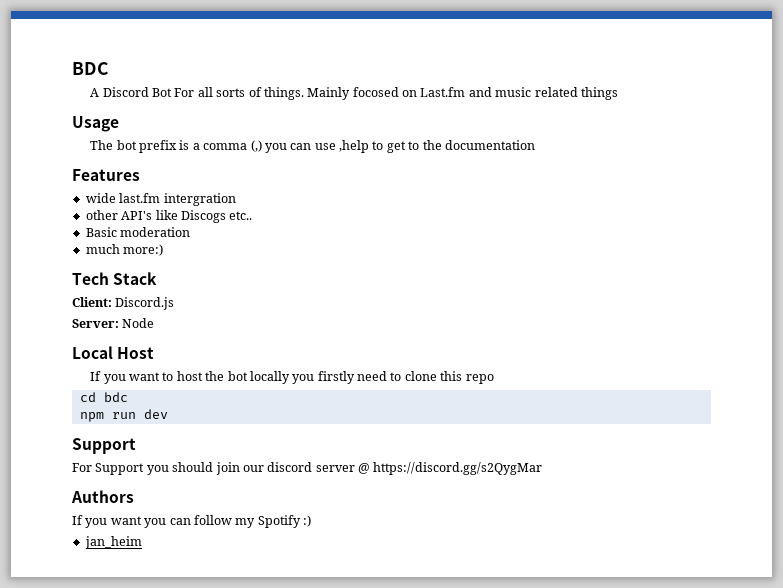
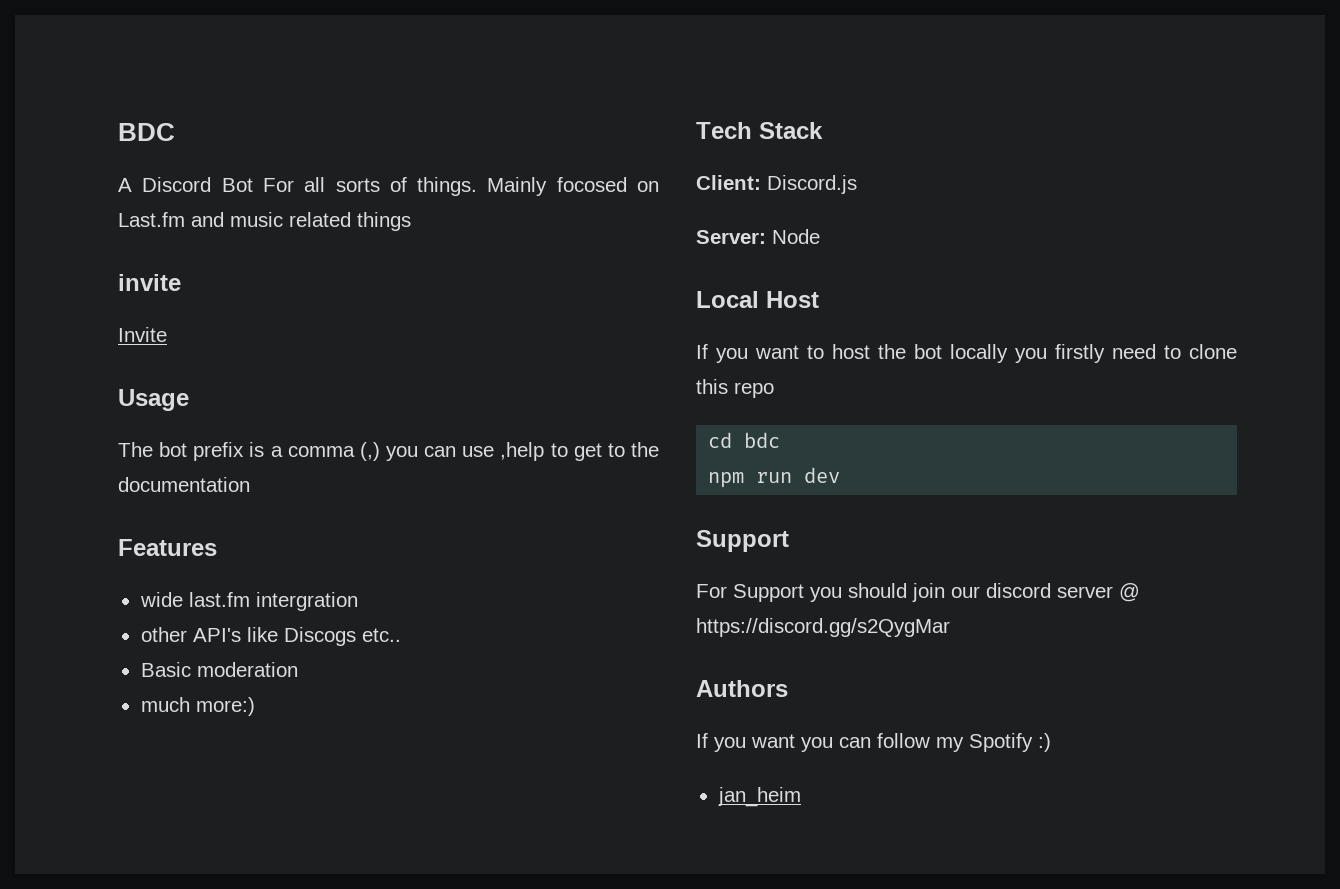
(618, 93) none -> [118,274,181,291] [118,327,167,342] // invite // Invite

